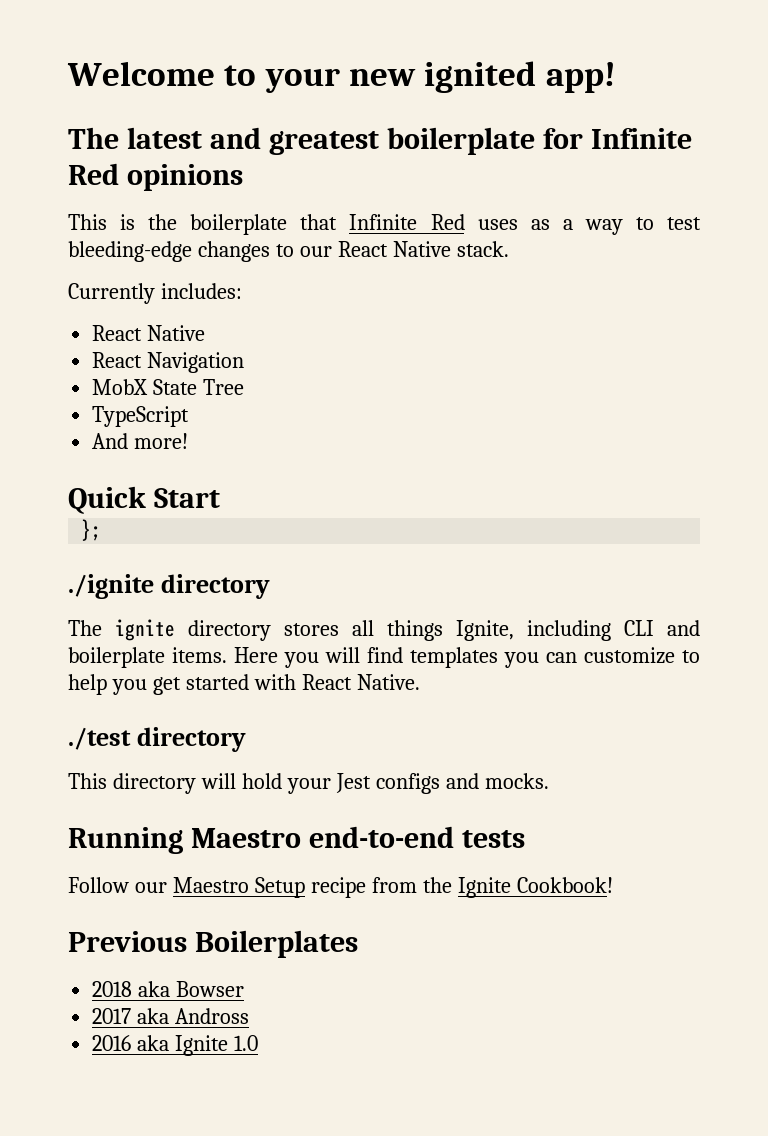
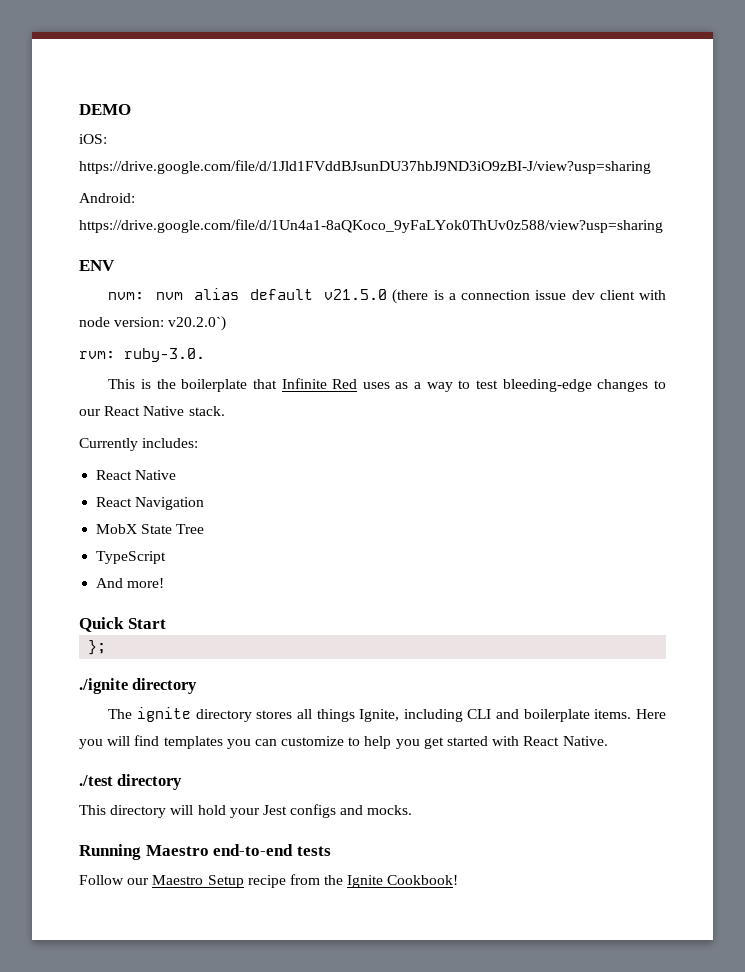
[67,61,616,93] [68,127,692,155] [68,163,243,191] Welcome to your new ignited app! // The latest and greatest boilerplate for Infinite Red opinions -> [79,104,131,115] [79,134,107,144] [79,160,651,174] [79,193,135,203] [79,219,663,233] [79,260,115,271] [108,288,667,304] [79,316,227,331] [79,348,205,362] DEMO // iOS: https://drive.google.com/file/d/1Jld1FVddBJsunDU37hbJ9ND3iO9zBI-J/view?usp=sharing // Android: https://drive.google.com/file/d/1Un4a1-8aQKoco_9yFaLYok0ThUv0z588/view?usp=sharing // ENV // nvm: nvm alias default v21.5.0 (there is a connection issue dev client with node version: v20.2.0`) // rvm: ruby-3.0.
[68,930,358,958] [92,981,245,997] [92,1008,250,1024] [92,1035,259,1056] // Previous Boilerplates // 2018 aka Bowser // 2017 aka Andross // 2016 aka Ignite 1.0 -> (459, 880) none

